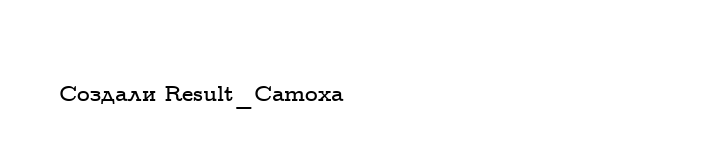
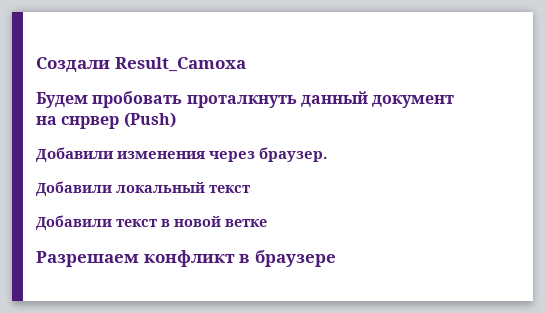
(344, 97) none -> [36,91,455,108] [36,112,176,129] [36,147,328,163] [36,181,250,197] [36,215,267,231] [36,250,336,267] // Будем пробовать проталкнуть данный документ на снрвер (Push) // Добавили изменения через браузер. // Добавили локальный текст // Добавили текст в новой ветке // Разрешаем конфликт в браузере

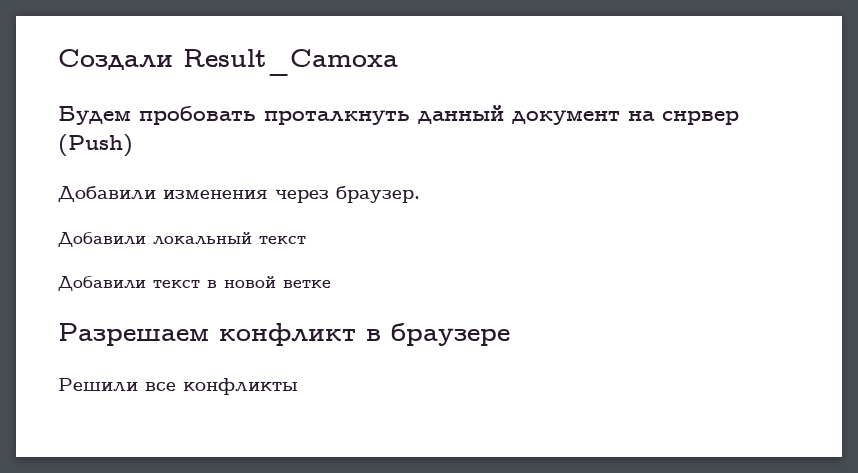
(336, 258) none -> [58,378,298,395] // Решили все конфликты

